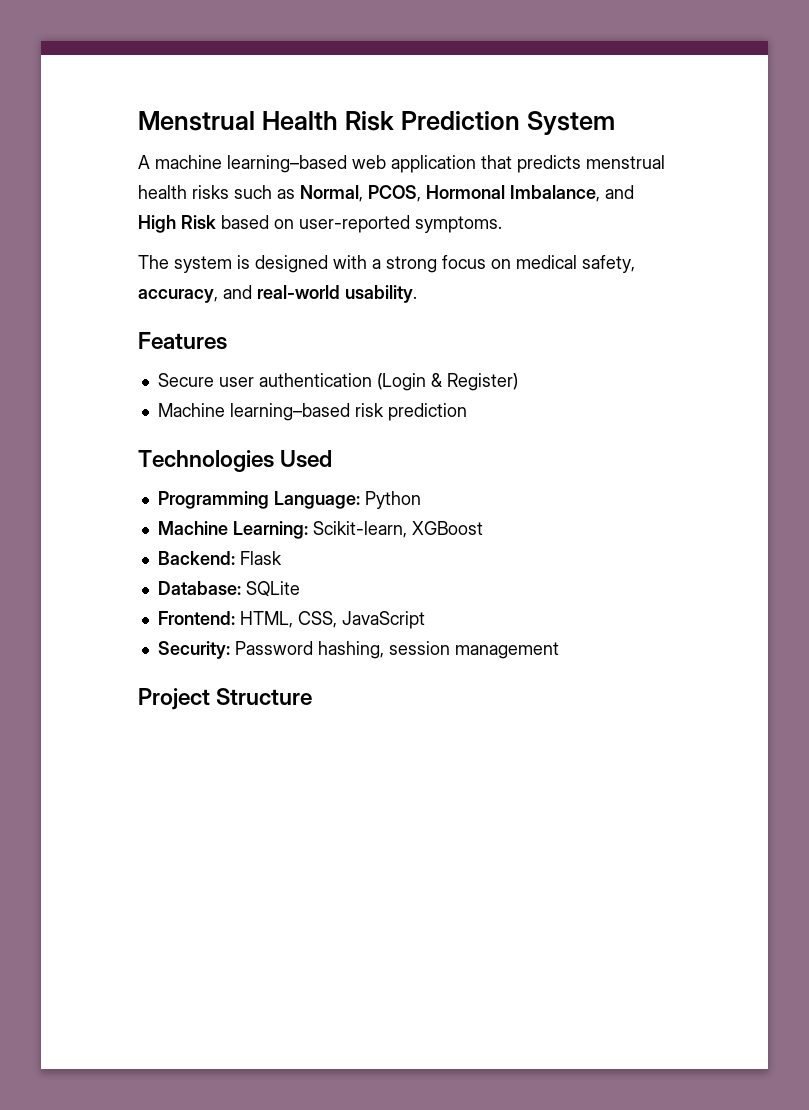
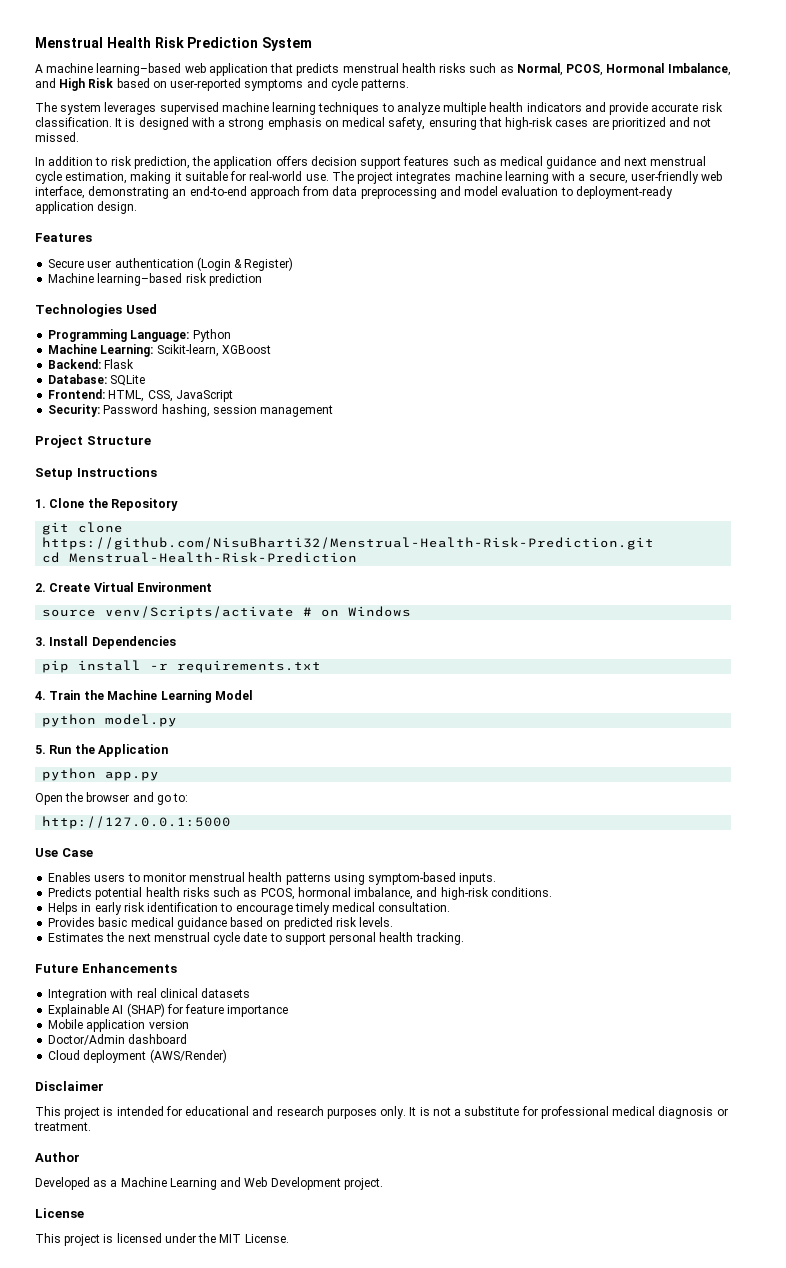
[415,216,502,233] [138,255,232,273] symptoms. // The system -> [244,78,410,91] [35,102,723,115] [35,117,123,127] symptoms and cycle patterns. // The system leverages supervised machine learning techniques to analyze multiple health indicators and provide accurate risk classification. It
[442,255,486,269] focus -> [267,117,322,130] emphasis
[138,285,417,303] accuracy, and real-world usability. -> [428,117,712,130] [35,132,79,142] [35,156,707,169] [35,171,723,184] [35,186,673,199] [35,201,138,214] ensuring that high-risk cases are prioritized and not missed. // In addition to risk prediction, the application offers decision support features such as medical guidance and next menstrual cycle estimation, making it suitable for real-world use. The project integrates machine learning with a secure, user-friendly web interface, demonstrating an end-to-end approach from data preprocessing and model evaluation to deployment-ready application design.
(313, 696) none -> [35,467,157,480] [35,498,179,511] [42,522,124,535] [42,537,655,550] [42,552,358,563] [35,582,213,592] [42,606,412,619] [35,636,176,649] [42,660,322,673] [35,690,253,703] [42,714,178,727] [35,744,169,757] [42,768,160,781] [35,792,189,805] [42,816,232,829] [35,848,93,857] [48,872,497,885] [48,887,552,900] [48,902,451,915] [48,917,394,930] [48,932,464,945] [35,963,177,973] [48,988,251,1001] [48,1003,289,1017] [48,1019,189,1032] [48,1034,188,1045] [48,1049,227,1063] [35,1081,104,1091] [35,1106,728,1119] [34,1122,91,1131] [35,1152,80,1162] [35,1177,383,1190] [35,1208,84,1218] [35,1233,289,1246] // Setup Instructions // 1. Clone the Repository // git clone https://github.com/NisuBharti32/Menstrual-Health-Risk-Prediction.git // cd Menstrual-Health-Risk-Prediction // 2. Create Virtual Environment // source venv/Scripts/activate # on Windows // 3. Install Dependencies // pip install -r requirements.txt // 4. Train the Machine Learning Model // python model.py // 5. Run the Application // python app.py // Open the browser and go to: // http://127.0.0.1:5000 // Use Case // Enables users to monitor menstrual health patterns using symptom-based inputs. // Predicts potential health risks such as PCOS, hormonal imbalance, and high-risk conditions. // Helps in early risk identification to encourage timely medical consultation. // Provides basic medical guidance based on predicted risk levels. // Estimates the next menstrual cycle date to support personal health tracking. // Future Enhancements // Integration with real clinical datasets // Explainable AI (SHAP) for feature importance // Mobile application version // Doctor/Admin dashboard // Cloud deployment (AWS/Render) // Disclaimer // This project is intended for educational and research purposes only. It is not a substitute for professional medical diagnosis or treatment. // Author // Developed as a Machine Learning and Web Development project. // License // This project is licensed under the MIT License.

